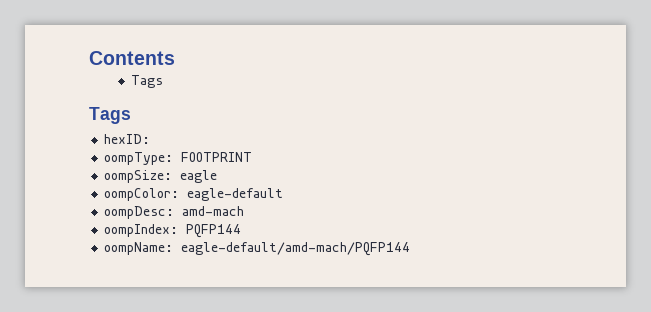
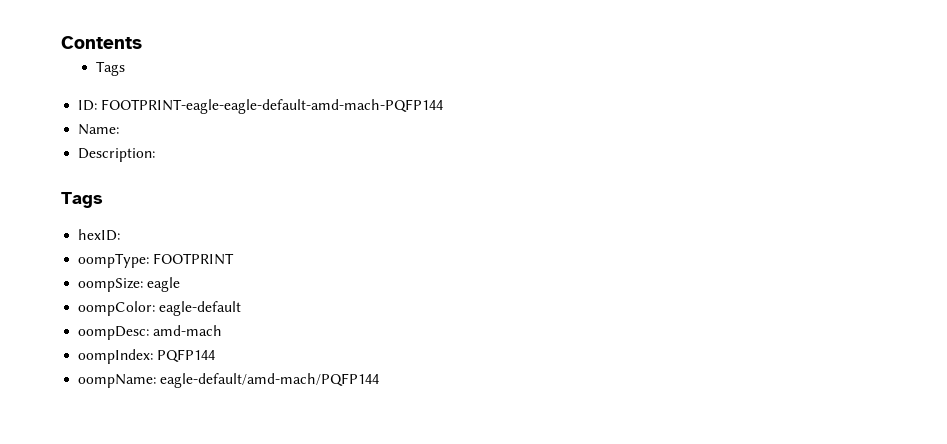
(164, 81) none -> [78,99,444,114] [78,124,120,135] [78,148,156,162] // ID: FOOTPRINT-eagle-eagle-default-amd-mach-PQFP144 // Name: // Description:

